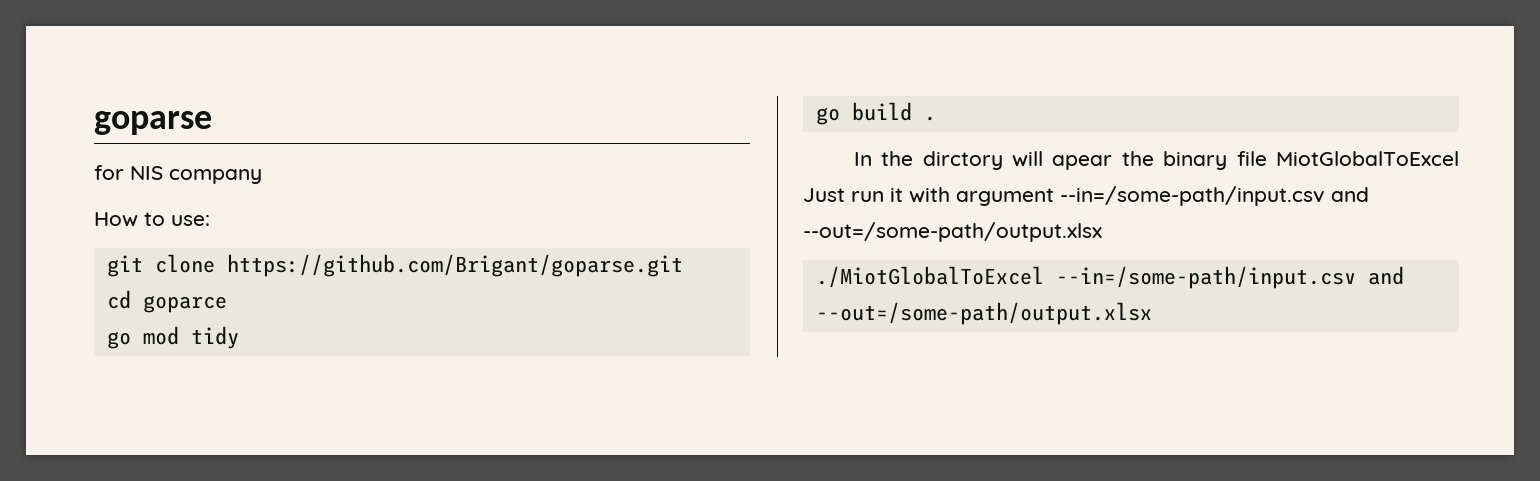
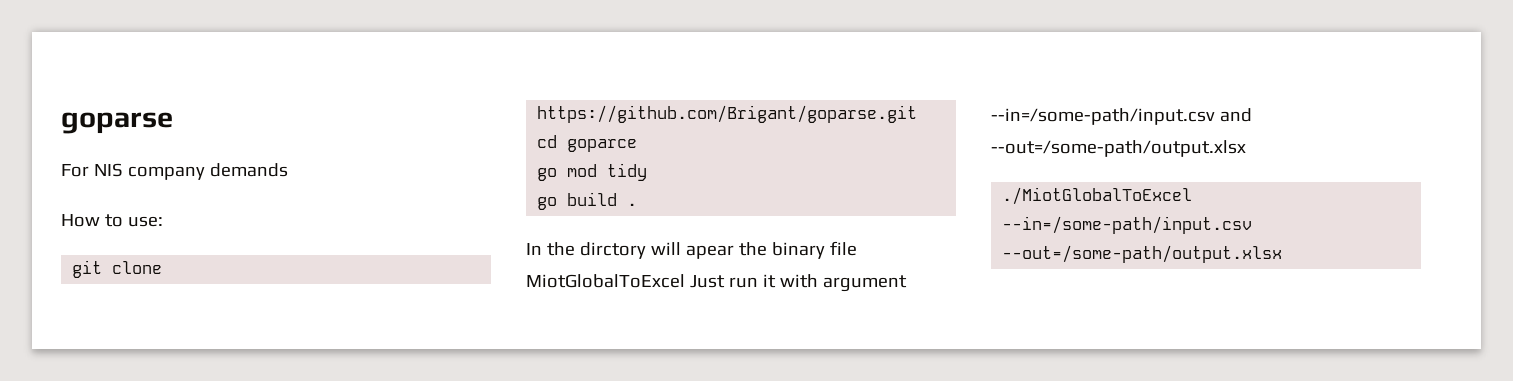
[94,165,124,180] for -> [61,164,89,177] For
(262, 176) none -> [209,163,288,177] demands
[1367,266,1404,285] and -> (1253, 225) none

